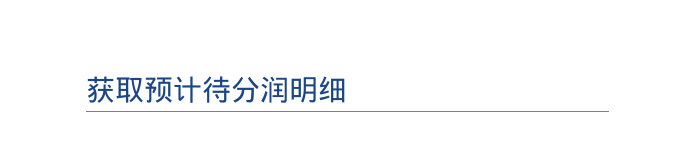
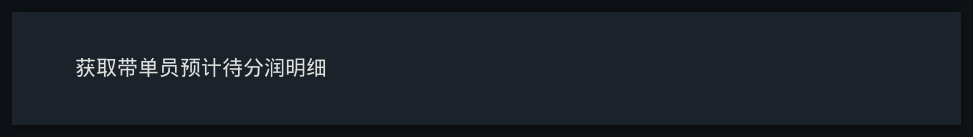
(144, 90) none -> [117,57,180,78] 带单员

